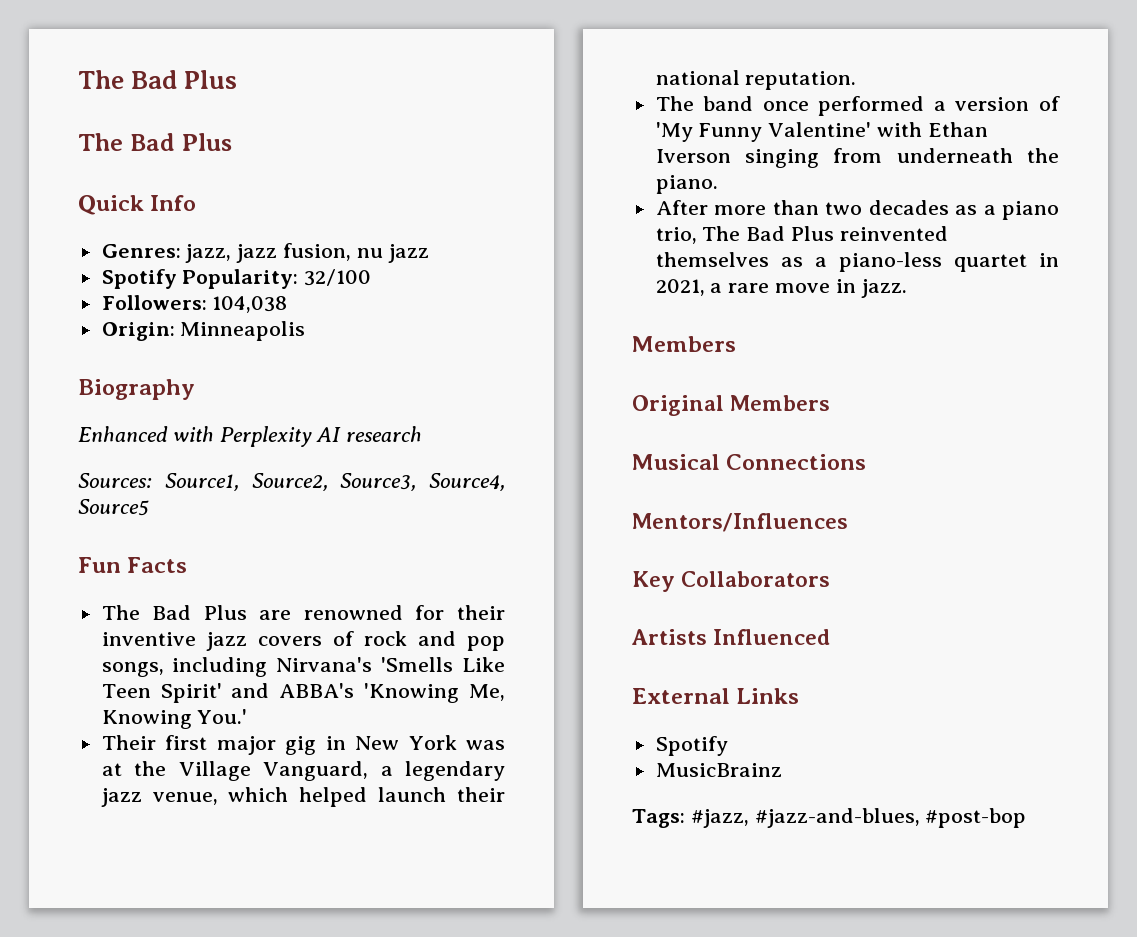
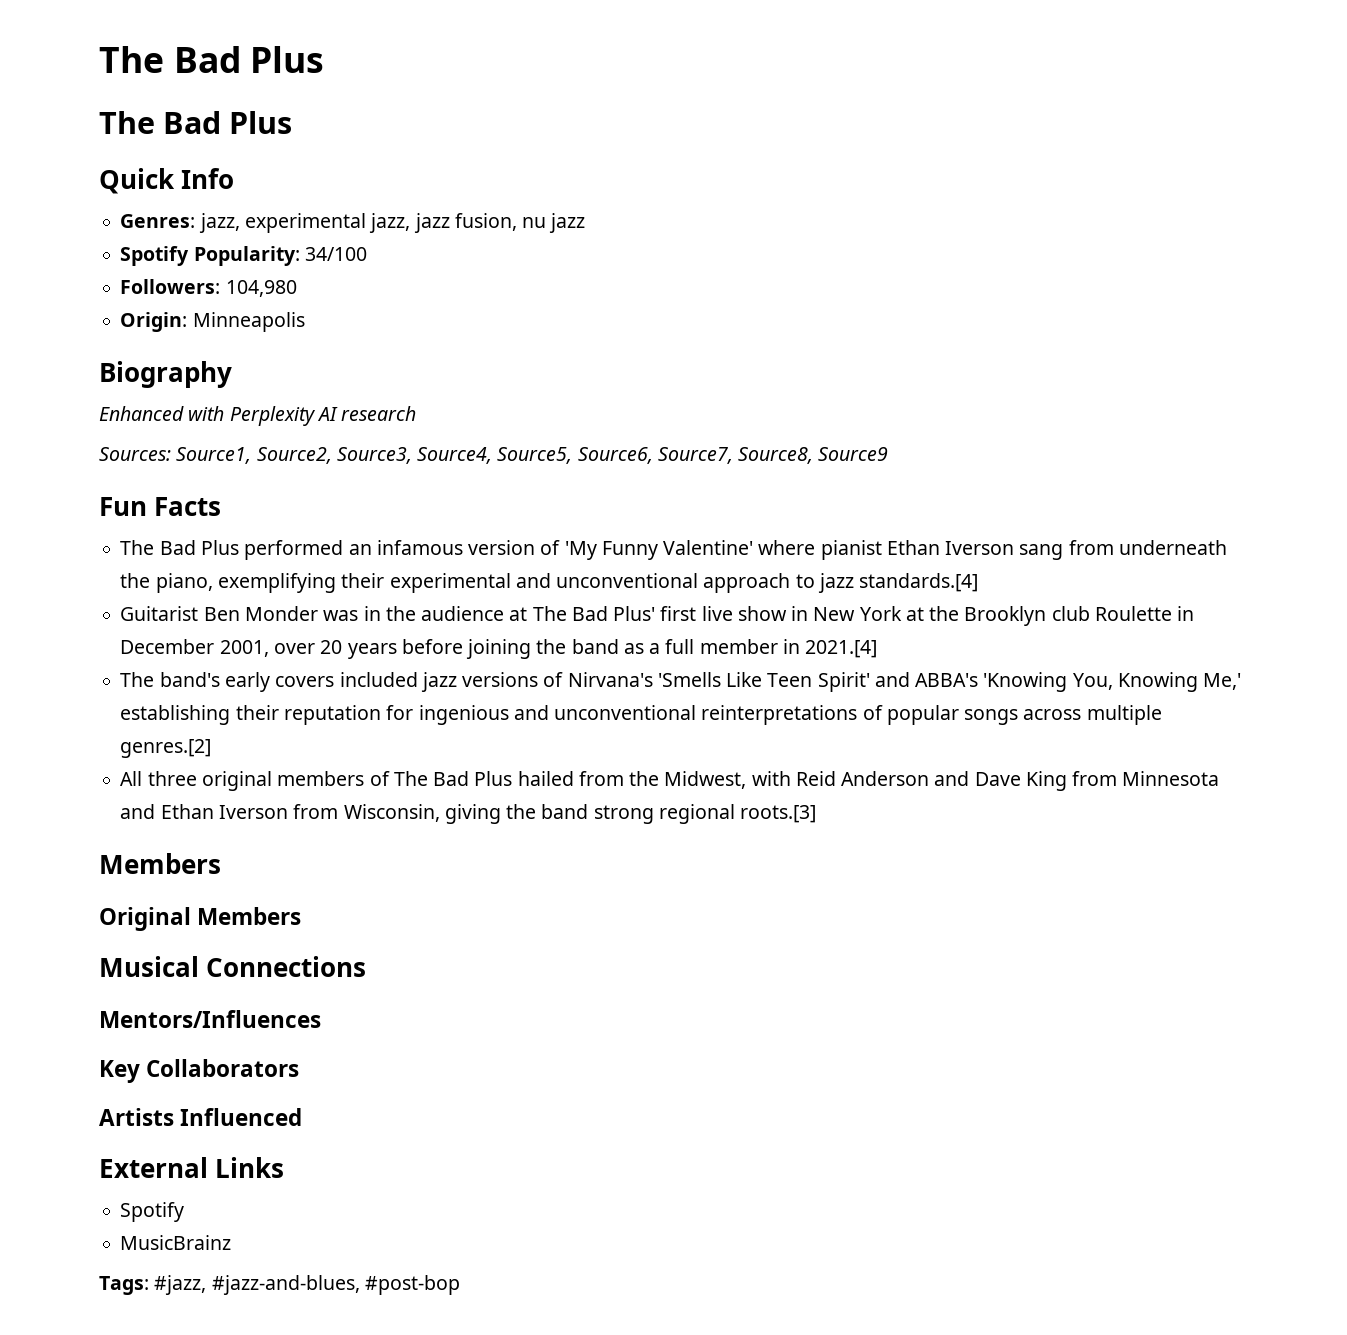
(232, 253) none -> [244,213,411,233] experimental jazz,
[304,269,372,286] 32/100 -> [304,247,367,261] 34/100
[212,296,288,313] 104,038 -> [225,280,297,297] 104,980
[78,499,149,516] Source5 -> [497,447,889,464] Source5, Source6, Source7, Source8, Source9
[259,605,505,620] [101,631,506,651] [101,657,268,677] are renowned for their inventive jazz covers of rock and pop songs, including -> [244,540,1227,560] [120,573,979,593] [120,606,1195,626] [120,639,878,659] [120,672,564,692] performed an infamous version of 'My Funny Valentine' where pianist Ethan Iverson sang from underneath the piano, exemplifying their experimental and unconventional approach to jazz standards.[4] // Guitarist Ben Monder was in the audience at The Bad Plus' first live show in New York at the Brooklyn club Roulette in December 2001, over 20 years before joining the band as a full member in 2021.[4] // The band's early covers included jazz versions of
[469,684,505,701] [101,709,248,729] [101,735,505,755] [101,761,505,781] [100,787,505,807] [655,70,857,90] [655,96,1060,116] [655,122,988,142] [655,148,1059,168] [655,175,718,194] [655,200,1059,220] [655,226,948,244] [655,252,1059,272] [655,279,907,298] Me, Knowing You.' // Their first major gig in New York was at the Village Vanguard, a legendary jazz venue, which helped launch their national reputation. // The band once performed a version of 'My Funny Valentine' with Ethan Iverson singing from underneath the piano. // After more than two decades as a piano trio, The Bad Plus reinvented themselves as a piano-less quartet in 2021, a rare move in jazz. -> [1072,672,1242,692] [120,705,1162,725] [120,739,212,758] [120,771,1220,791] [120,804,817,824] You, Knowing Me,' establishing their reputation for ingenious and unconventional reinterpretations of popular songs across multiple genres.[2] // All three original members of The Bad Plus hailed from the Midwest, with Reid Anderson and Dave King from Minnesota and Ethan Iverson from Wisconsin, giving the band strong regional roots.[3]

